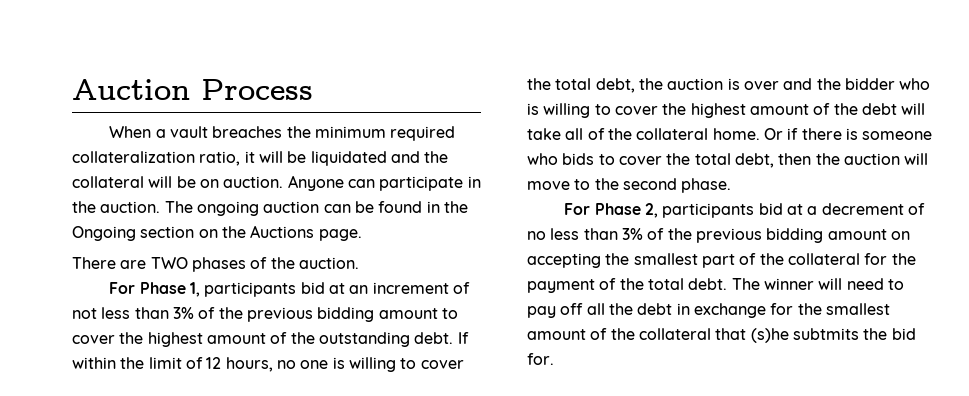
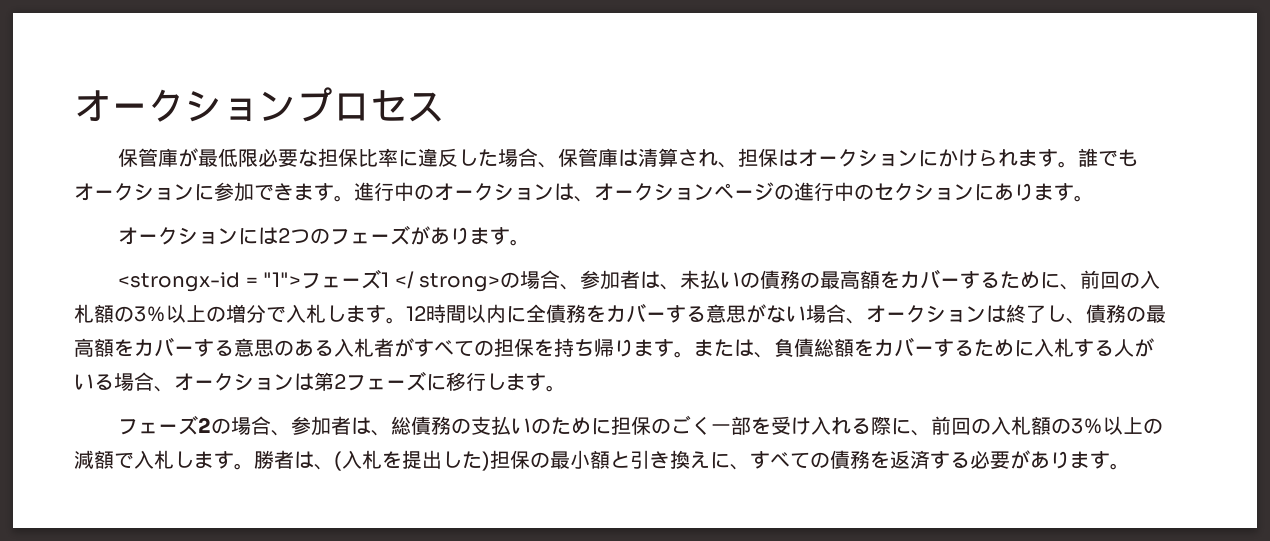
[72,79,313,100] [109,126,456,141] [72,151,449,166] [72,175,481,191] [72,201,468,216] [72,225,362,241] [72,257,359,272] [109,282,470,297] [72,307,458,322] [72,332,469,347] [72,357,464,372] [527,78,931,93] [527,103,926,118] [527,128,933,140] [527,153,929,168] [527,178,732,193] [564,203,925,218] [527,228,910,243] [527,253,916,268] [527,278,904,293] [527,303,890,318] [527,328,916,343] [527,353,554,365] Auction Process // When a vault breaches the minimum required collateralization ratio, it will be liquidated and the collateral will be on auction. Anyone can participate in the auction. The ongoing auction can be found in the Ongoing section on the Auctions page. // There are TWO phases of the auction. // For Phase 1, participants bid at an increment of not less than 3% of the previous bidding amount to cover the highest amount of the outstanding debt. If within the limit of 12 hours, no one is willing to cover the total debt, the auction is over and the bidder who is willing to cover the highest amount of the debt will take all of the collateral home. Or if there is someone who bids to cover the total debt, then the auction will move to the second phase. // For Phase 2, participants bid at a decrement of no less than 3% of the previous bidding amount on accepting the smallest part of the collateral for the payment of the total debt. The winner will need to pay off all the debt in exchange for the smallest amount of the collateral that (s)he subtmits the bid for. -> [74,87,444,122] [118,148,1139,168] [74,182,1094,202] [118,225,531,246] [118,269,1160,292] [74,303,1166,324] [74,337,1154,358] [74,371,566,392] [118,415,1164,436] [74,450,1130,471] オークションプロセス // 保管庫が最低限必要な担保比率に違反した場合、保管庫は清算され、担保はオークションにかけられます。誰でもオークションに参加できます。進行中のオークションは、オークションページの進行中のセクションにあります。 // オークションには2つのフェーズがあります。 // <strongx-id = "1">フェーズ1 </ strong>の場合、参加者は、未払いの債務の最高額をカバーするために、前回の入札額の3％以上の増分で入札します。12時間以内に全債務をカバーする意思がない場合、オークションは終了し、債務の最高額をカバーする意思のある入札者がすべての担保を持ち帰ります。または、負債総額をカバーするために入札する人がいる場合、オークションは第2フェーズに移行します。 // フェーズ2の場合、参加者は、総債務の支払いのために担保のごく一部を受け入れる際に、前回の入札額の3％以上の減額で入札します。勝者は、(入札を提出した)担保の最小額と引き換えに、すべての債務を返済する必要があります。

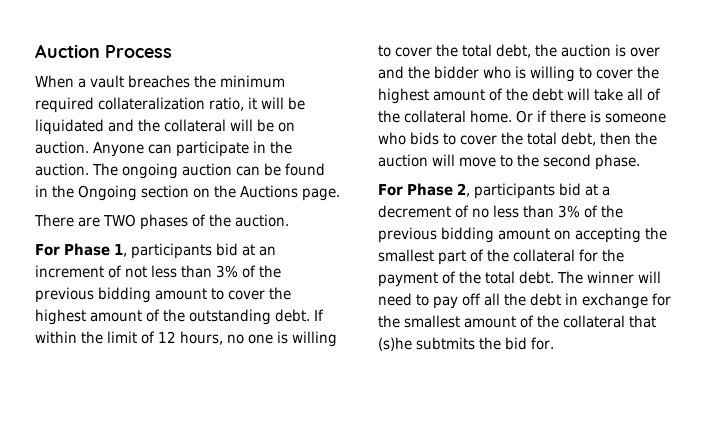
[74,87,444,122] [118,148,1139,168] [74,182,1094,202] [118,225,531,246] [118,269,1160,292] [74,303,1166,324] [74,337,1154,358] [74,371,566,392] [118,415,1164,436] [74,450,1130,471] オークションプロセス // 保管庫が最低限必要な担保比率に違反した場合、保管庫は清算され、担保はオークションにかけられます。誰でもオークションに参加できます。進行中のオークションは、オークションページの進行中のセクションにあります。 // オークションには2つのフェーズがあります。 // <strongx-id = "1">フェーズ1 </ strong>の場合、参加者は、未払いの債務の最高額をカバーするために、前回の入札額の3％以上の増分で入札します。12時間以内に全債務をカバーする意思がない場合、オークションは終了し、債務の最高額をカバーする意思のある入札者がすべての担保を持ち帰ります。または、負債総額をカバーするために入札する人がいる場合、オークションは第2フェーズに移行します。 // フェーズ2の場合、参加者は、総債務の支払いのために担保のごく一部を受け入れる際に、前回の入札額の3％以上の減額で入札します。勝者は、(入札を提出した)担保の最小額と引き換えに、すべての債務を返済する必要があります。 -> [35,44,172,58] [35,75,285,88] [35,97,305,113] [35,119,295,135] [35,141,292,157] [35,163,325,179] [35,185,340,201] [34,214,289,230] [35,243,276,259] [35,265,281,278] [35,287,291,303] [35,309,324,325] [35,331,337,347] [378,44,660,58] [378,66,659,82] [378,88,661,104] [378,110,666,123] [378,132,657,146] [378,154,640,170] [378,183,610,199] [378,205,623,218] [378,227,667,243] [378,249,624,265] [378,271,661,287] [378,293,671,309] [378,315,656,328] [378,337,554,351] Auction Process // When a vault breaches the minimum required collateralization ratio, it will be liquidated and the collateral will be on auction. Anyone can participate in the auction. The ongoing auction can be found in the Ongoing section on the Auctions page. // There are TWO phases of the auction. // For Phase 1, participants bid at an increment of not less than 3% of the previous bidding amount to cover the highest amount of the outstanding debt. If within the limit of 12 hours, no one is willing to cover the total debt, the auction is over and the bidder who is willing to cover the highest amount of the debt will take all of the collateral home. Or if there is someone who bids to cover the total debt, then the auction will move to the second phase. // For Phase 2, participants bid at a decrement of no less than 3% of the previous bidding amount on accepting the smallest part of the collateral for the payment of the total debt. The winner will need to pay off all the debt in exchange for the smallest amount of the collateral that (s)he subtmits the bid for.

